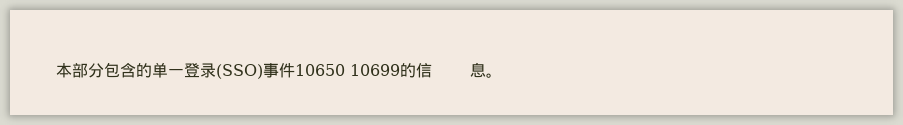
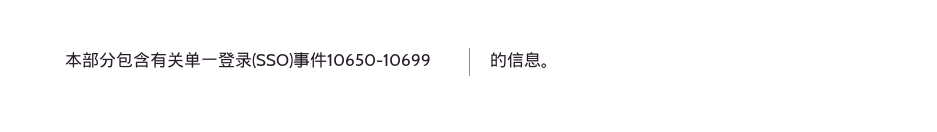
[136,63,152,78] 的 -> [150,52,184,68] 有关
[295,64,400,76] 10650 10699 -> [327,54,431,66] 10650-10699

